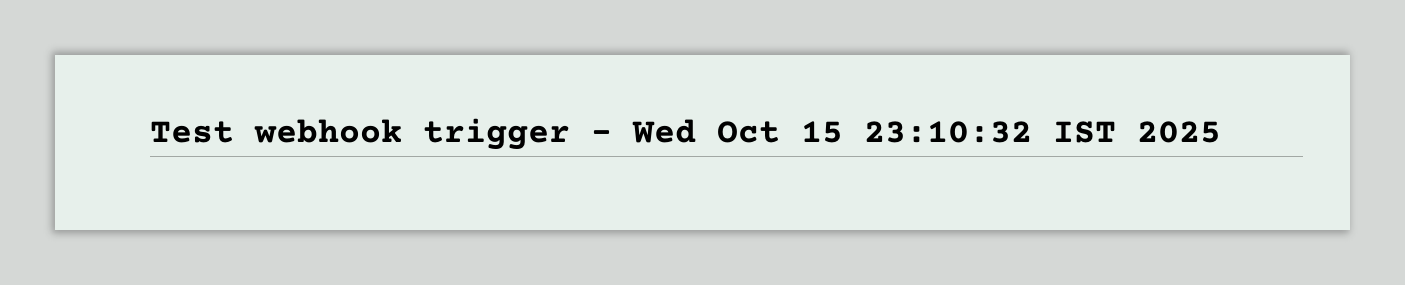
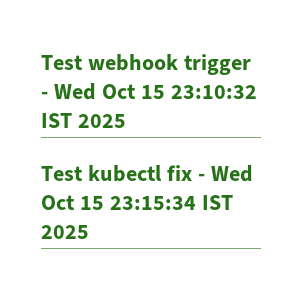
(1221, 132) none -> [41,165,253,182] [41,195,233,210] [41,225,89,239] // Test kubectl fix - Wed Oct 15 23:15:34 IST 2025

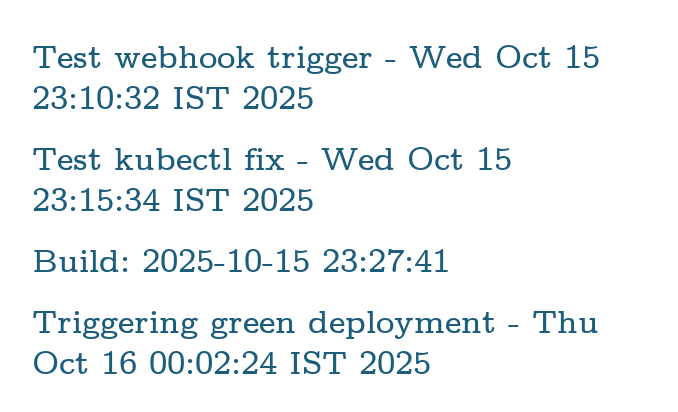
(89, 232) none -> [32,249,450,272] [32,311,599,339] [32,351,431,374] // Build: 2025-10-15 23:27:41 // Triggering green deployment - Thu Oct 16 00:02:24 IST 2025

